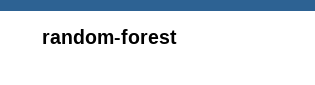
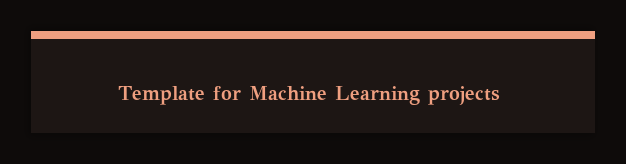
[42,29,177,44] random-forest -> [118,86,500,105] Template for Machine Learning projects

